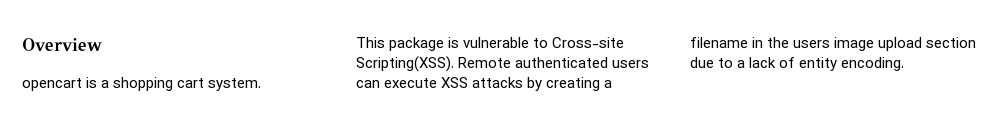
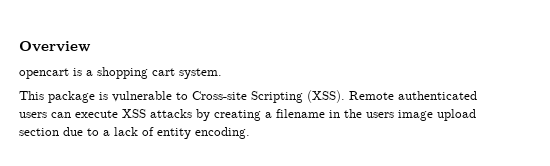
[356,56,454,72] Scripting(XSS). -> [251,90,345,103] Scripting (XSS).

